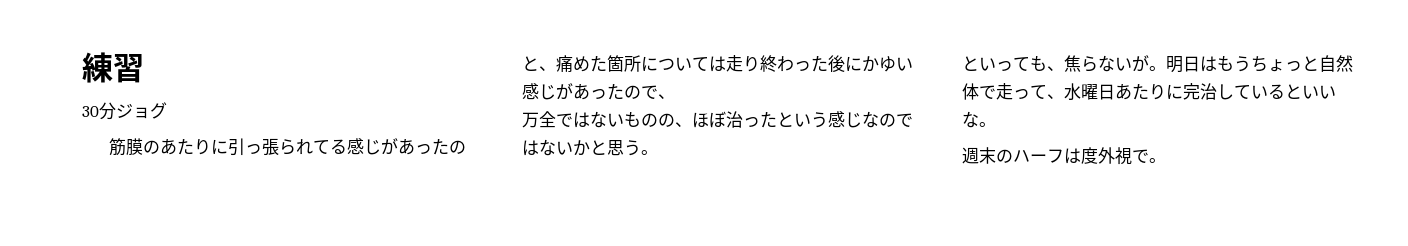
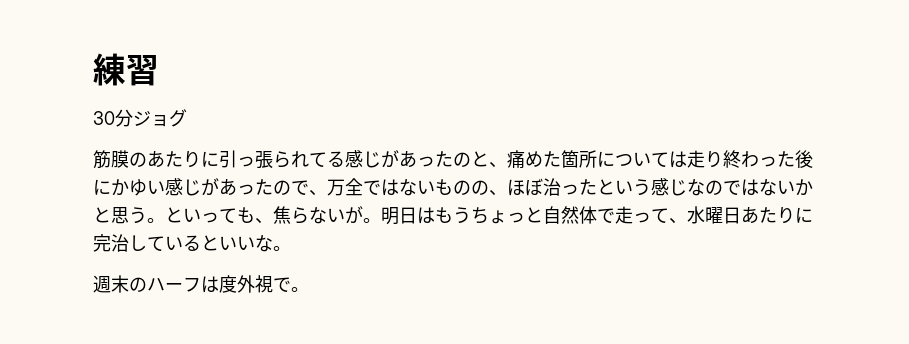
(675, 96) // -> (327, 193) none
(658, 152) // -> (165, 220) none

